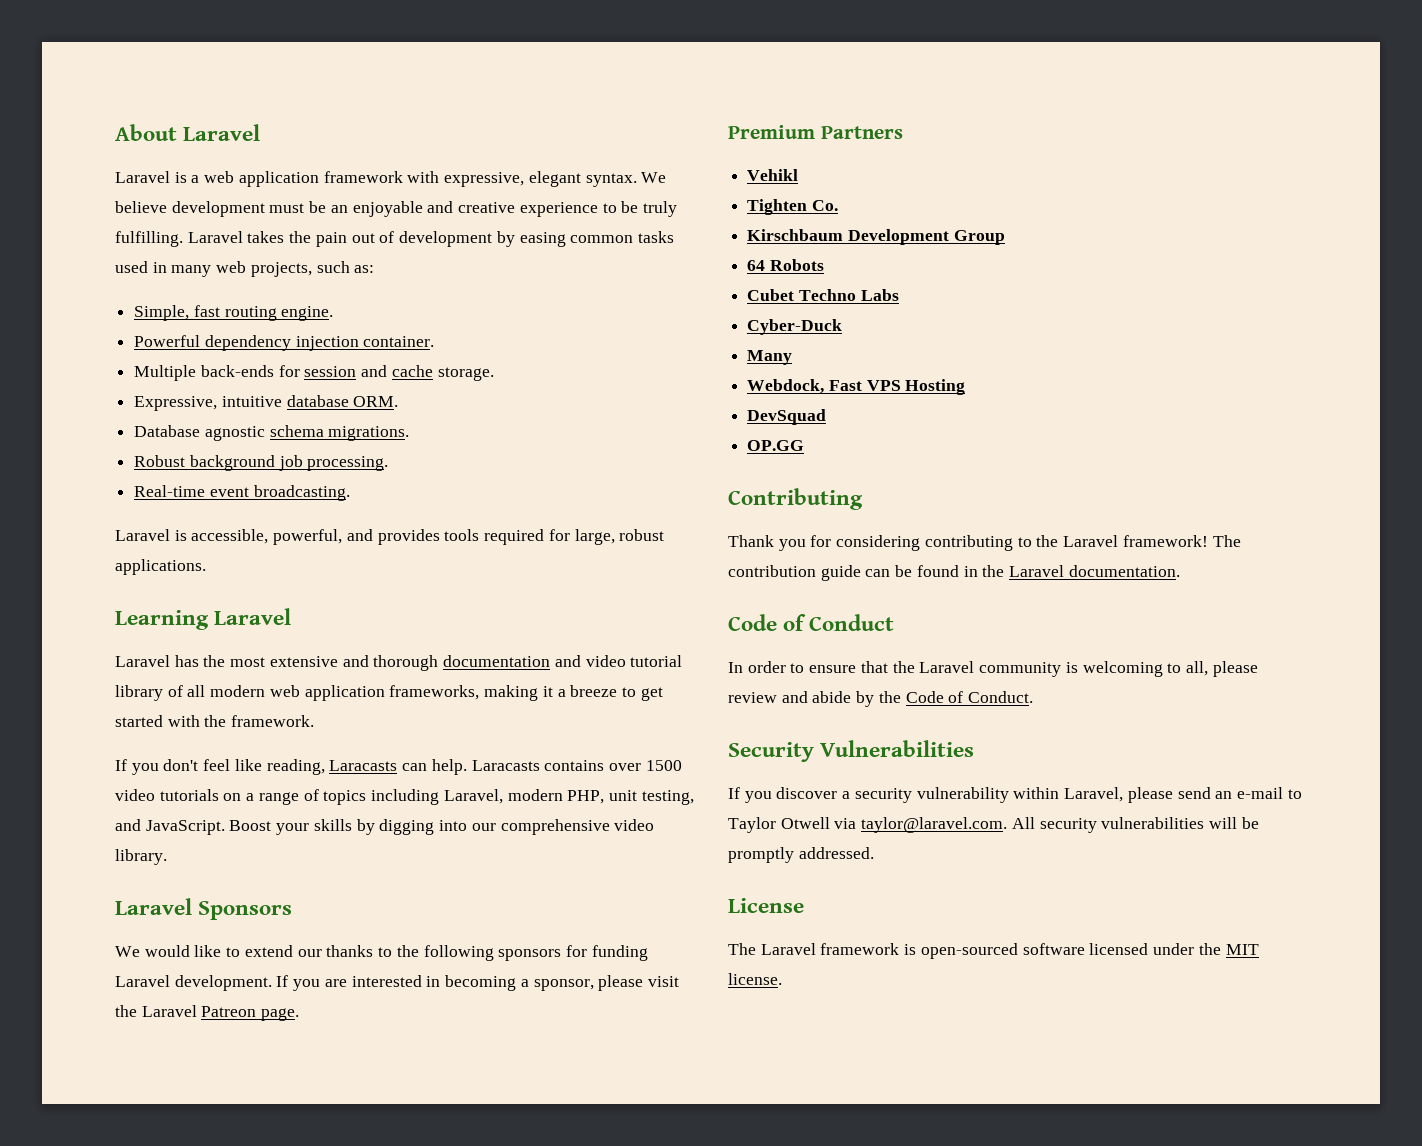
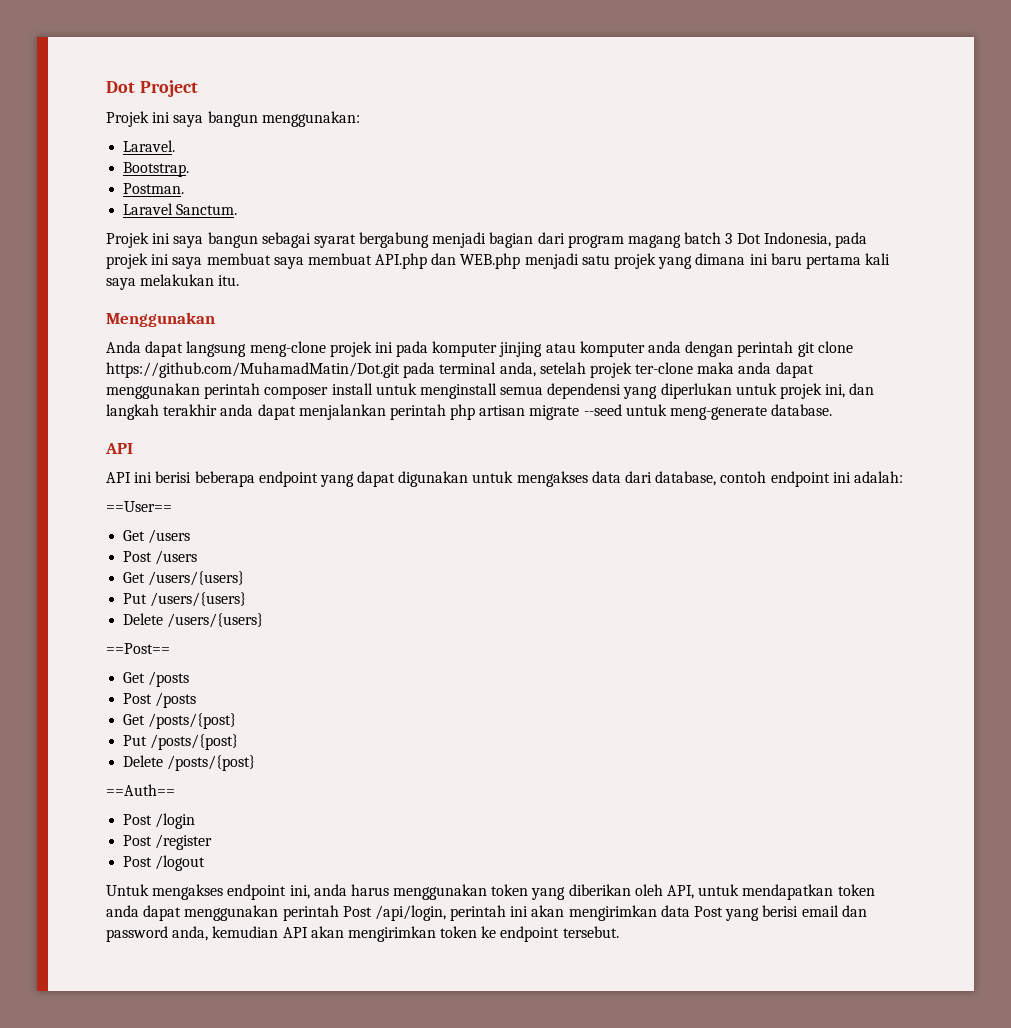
[115,124,261,141] [115,171,667,187] [115,201,677,217] [115,231,674,247] [115,261,375,277] [134,305,334,321] [134,335,435,351] [134,365,494,381] [134,395,399,411] [134,425,410,441] [134,455,389,471] [134,485,350,501] [115,529,665,545] [115,559,206,575] [115,608,292,630] [115,655,683,671] [115,685,663,701] [115,715,315,727] [115,759,682,775] [115,789,694,805] [115,819,655,835] [115,849,167,865] [115,898,293,920] [115,945,648,961] [115,975,679,991] [115,1005,300,1021] [728,125,903,139] [747,169,799,181] [747,199,838,215] [747,229,1005,245] [747,259,824,271] [747,289,899,301] [747,319,843,335] [747,350,793,365] [747,379,966,395] [747,409,827,425] [747,440,805,451] [728,488,863,510] [728,535,1241,551] [728,565,1180,581] [728,614,895,631] [728,661,1258,677] [728,691,1034,707] [728,740,975,762] [728,787,1302,803] [728,817,1259,833] [728,847,874,863] [728,898,804,913] [728,943,1259,959] [728,973,782,985] About Laravel // Laravel is a web application framework with expressive, elegant syntax. We believe development must be an enjoyable and creative experience to be truly fulfilling. Laravel takes the pain out of development by easing common tasks used in many web projects, such as: // Simple, fast routing engine. // Powerful dependency injection container. // Multiple back-ends for session and cache storage. // Expressive, intuitive database ORM. // Database agnostic schema migrations. // Robust background job processing. // Real-time event broadcasting. // Laravel is accessible, powerful, and provides tools required for large, robust applications. // Learning Laravel // Laravel has the most extensive and thorough documentation and video tutorial library of all modern web application frameworks, making it a breeze to get started with the framework. // If you don't feel like reading, Laracasts can help. Laracasts contains over 1500 video tutorials on a range of topics including Laravel, modern PHP, unit testing, and JavaScript. Boost your skills by digging into our comprehensive video library. // Laravel Sponsors // We would like to extend our thanks to the following sponsors for funding Laravel development. If you are interested in becoming a sponsor, please visit the Laravel Patreon page. // Premium Partners // Vehikl // Tighten Co. // Kirschbaum Development Group // 64 Robots // Cubet Techno Labs // Cyber-Duck // Many // Webdock, Fast VPS Hosting // DevSquad // OP.GG // Contributing // Thank you for considering contributing to the Laravel framework! The contribution guide can be found in the Laravel documentation. // Code of Conduct // In order to ensure that the Laravel community is welcoming to all, please review and abide by the Code of Conduct. // Security Vulnerabilities // If you discover a security vulnerability within Laravel, please send an e-mail to Taylor Otwell via taylor@laravel.com. All security vulnerabilities will be promptly addressed. // License // The Laravel framework is open-sourced software licensed under the MIT license. -> [106,80,198,97] [106,111,360,127] [123,140,176,152] [123,162,190,177] [123,183,185,194] [123,203,238,215] [106,232,867,248] [106,253,891,269] [106,274,240,290] [106,312,215,327] [106,341,853,357] [106,362,814,378] [106,383,875,399] [106,404,833,420] [105,443,133,454] [106,471,903,487] [106,501,172,512] [123,529,191,544] [123,550,198,565] [123,571,245,586] [123,592,247,607] [123,613,264,628] [106,643,170,654] [123,671,190,687] [123,692,197,708] [123,713,237,729] [123,734,239,750] [123,755,256,771] [106,784,175,796] [123,813,196,829] [123,834,213,850] [123,855,206,871] [106,884,875,900] [106,905,867,921] [106,926,619,942] Dot Project // Projek ini saya bangun menggunakan: // Laravel. // Bootstrap. // Postman. // Laravel Sanctum. // Projek ini saya bangun sebagai syarat bergabung menjadi bagian dari program magang batch 3 Dot Indonesia, pada projek ini saya membuat saya membuat API.php dan WEB.php menjadi satu projek yang dimana ini baru pertama kali saya melakukan itu. // Menggunakan // Anda dapat langsung meng-clone projek ini pada komputer jinjing atau komputer anda dengan perintah git clone https://github.com/MuhamadMatin/Dot.git pada terminal anda, setelah projek ter-clone maka anda dapat menggunakan perintah composer install untuk menginstall semua dependensi yang diperlukan untuk projek ini, dan langkah terakhir anda dapat menjalankan perintah php artisan migrate --seed untuk meng-generate database. // API // API ini berisi beberapa endpoint yang dapat digunakan untuk mengakses data dari database, contoh endpoint ini adalah: // ==User== // Get /users // Post /users // Get /users/{users} // Put /users/{users} // Delete /users/{users} // ==Post== // Get /posts // Post /posts // Get /posts/{post} // Put /posts/{post} // Delete /posts/{post} // ==Auth== // Post /login // Post /register // Post /logout // Untuk mengakses endpoint ini, anda harus menggunakan token yang diberikan oleh API, untuk mendapatkan token anda dapat menggunakan perintah Post /api/login, perintah ini akan mengirimkan data Post yang berisi email dan password anda, kemudian API akan mengirimkan token ke endpoint tersebut.

